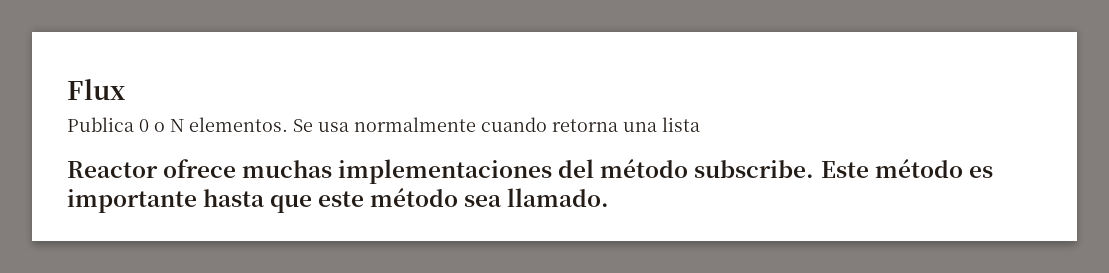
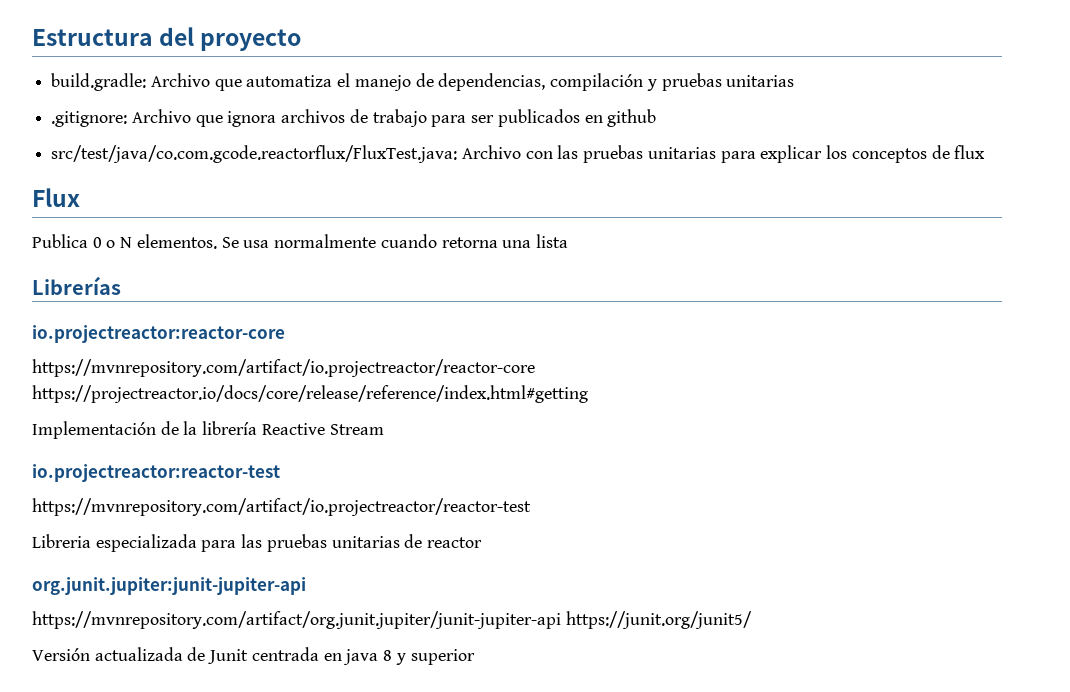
(67, 89) none -> [32,27,302,51] [51,73,795,91] [51,109,657,127] [51,145,986,163] Estructura del proyecto // build.gradle: Archivo que automatiza el manejo de dependencias, compilación y pruebas unitarias // .gitignore: Archivo que ignora archivos de trabajo para ser publicados en github // src/test/java/co.com.gcode.reactorflux/FluxTest.java: Archivo con las pruebas unitarias para explicar los conceptos de flux //
[67,159,993,184] [67,188,610,213] Reactor ofrece muchas implementaciones del método subscribe. Este método es importante hasta que este método sea llamado. -> [32,276,121,295] [32,325,285,343] [32,359,535,377] [32,385,588,403] [32,421,384,439] [32,464,280,482] [32,498,531,516] [32,534,483,552] [32,577,306,595] [32,611,752,629] [32,647,475,665] Librerías // io.projectreactor:reactor-core // https://mvnrepository.com/artifact/io.projectreactor/reactor-core https://projectreactor.io/docs/core/release/reference/index.html#getting // Implementación de la librería Reactive Stream // io.projectreactor:reactor-test // https://mvnrepository.com/artifact/io.projectreactor/reactor-test // Libreria especializada para las pruebas unitarias de reactor // org.junit.jupiter:junit-jupiter-api // https://mvnrepository.com/artifact/org.junit.jupiter/junit-jupiter-api https://junit.org/junit5/ // Versión actualizada de Junit centrada en java 8 y superior

